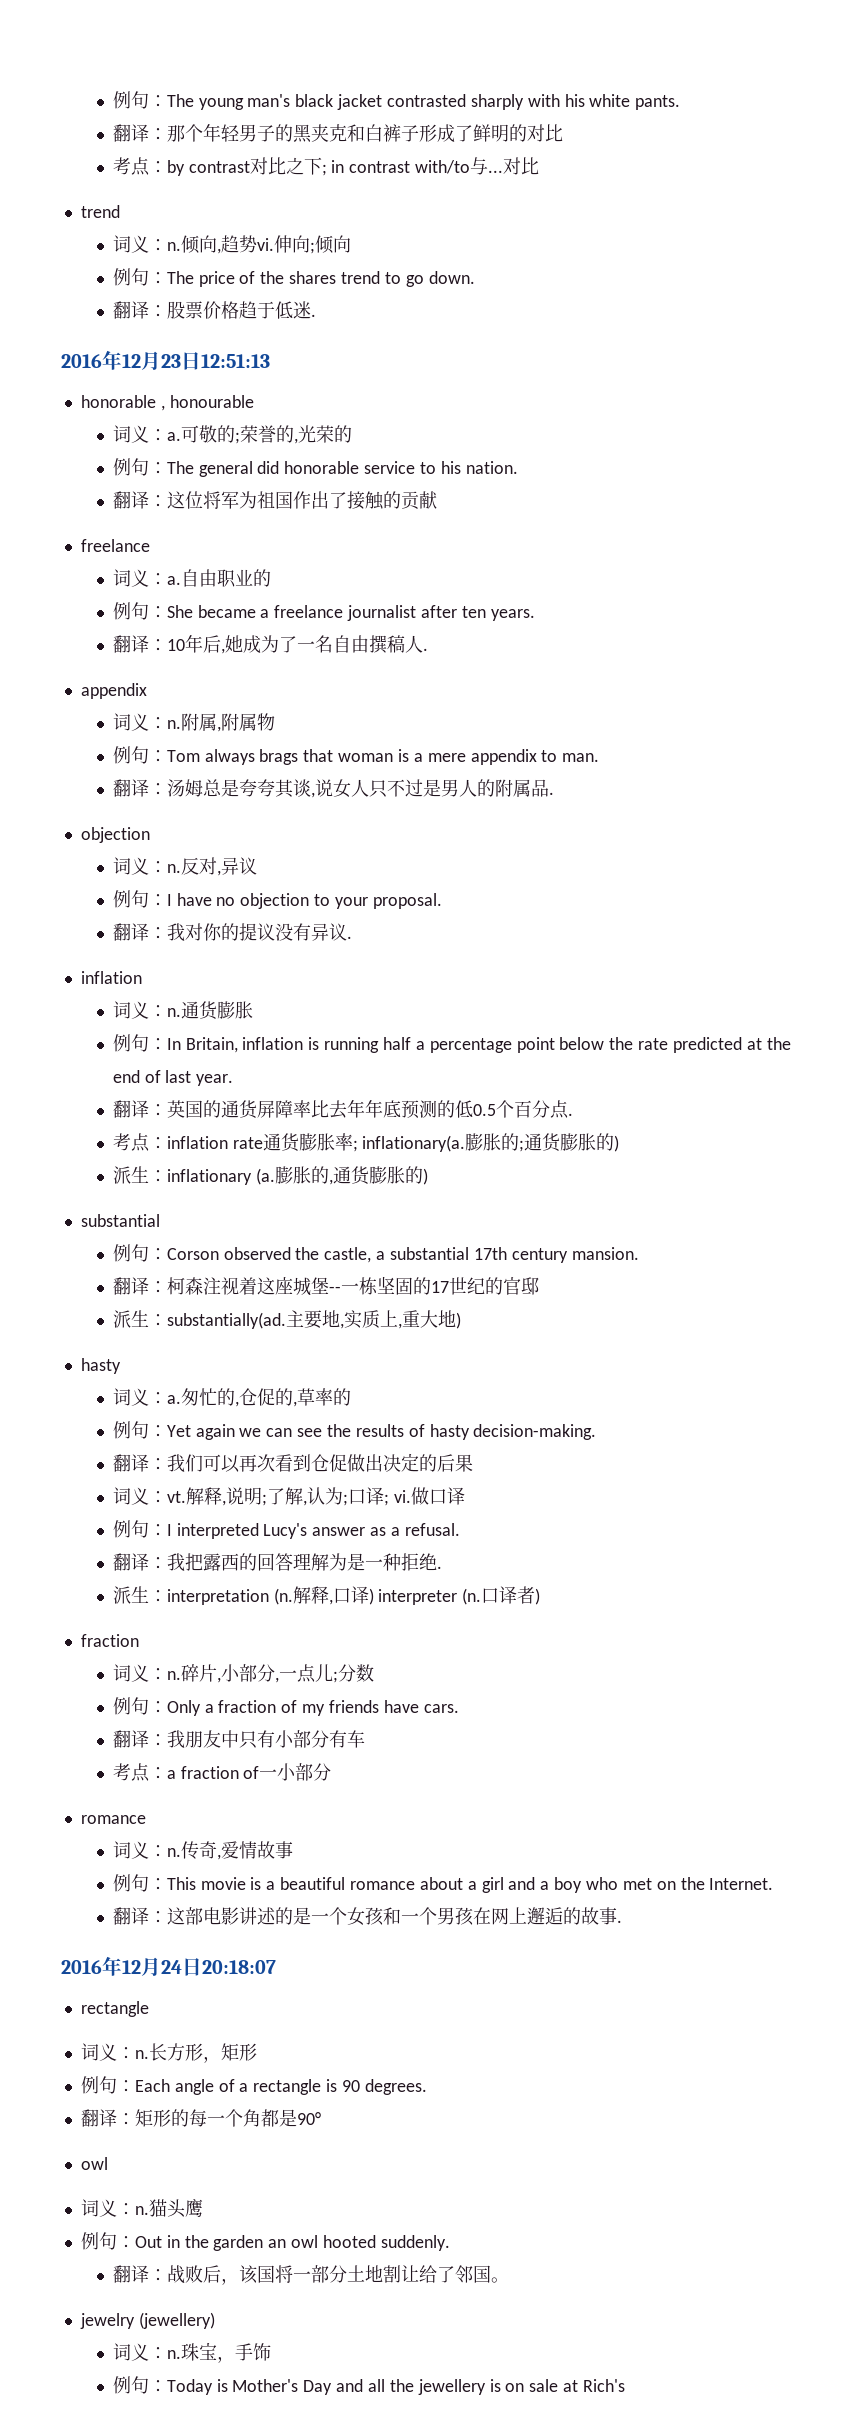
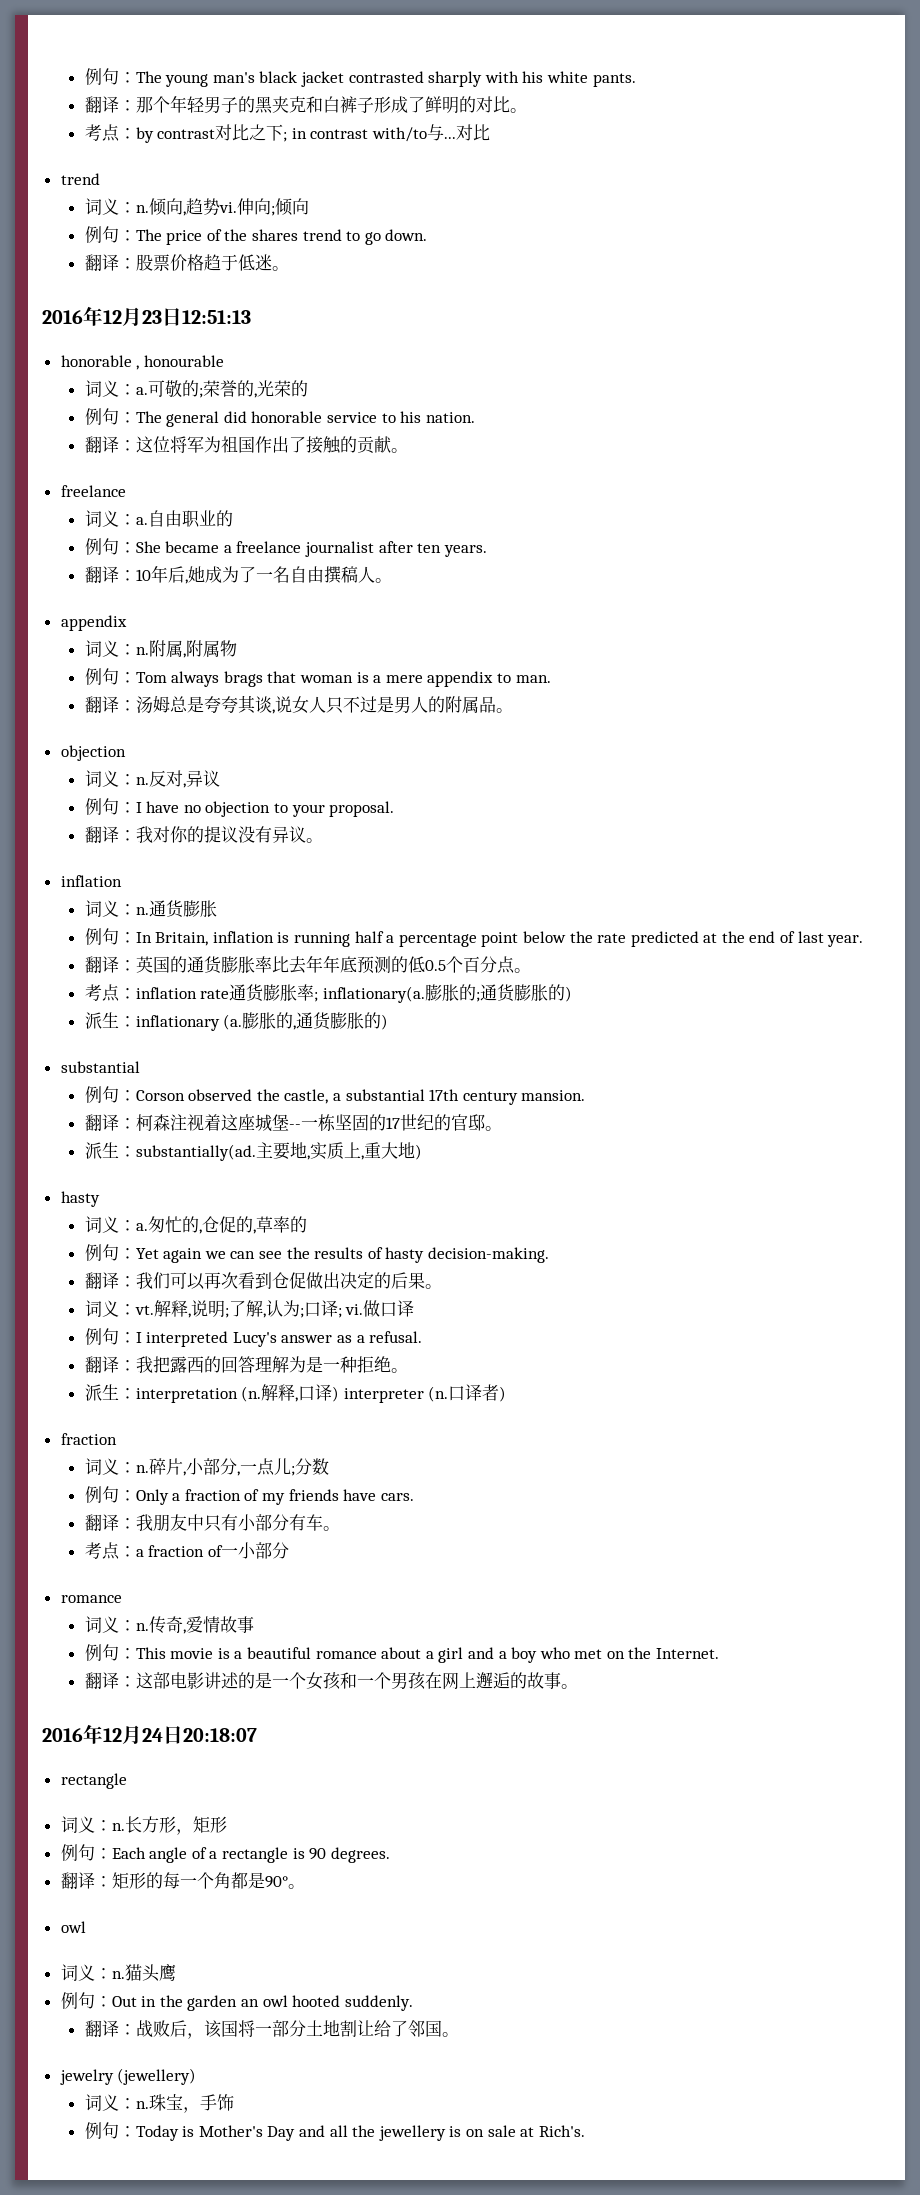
(563, 133) none -> [509,108,527,113] 。
[310,314,316,317] . -> [271,266,289,271] 。
(437, 500) none -> [390,448,408,453] 。
[422,648,428,651] . -> [374,578,392,583] 。
[548,792,554,795] . -> [495,708,513,713] 。
[346,936,352,939] . -> [305,838,323,843] 。
[256,1100,293,1118] 屏障 -> [220,956,255,974] 膨胀
[567,1113,573,1116] . -> [513,968,531,973] 。
(539, 1286) none -> [484,1126,502,1131] 。
(473, 1463) none -> [424,1284,442,1289] 。
[436,1566,442,1569] . -> [390,1368,408,1373] 。
(365, 1739) none -> [322,1526,340,1531] 。
[616,1920,622,1923] . -> [560,1684,578,1689] 。
(321, 2118) none -> [287,1884,305,1889] 。
[583,2379,626,2392] Rich's -> [538,2125,585,2137] Rich's.

